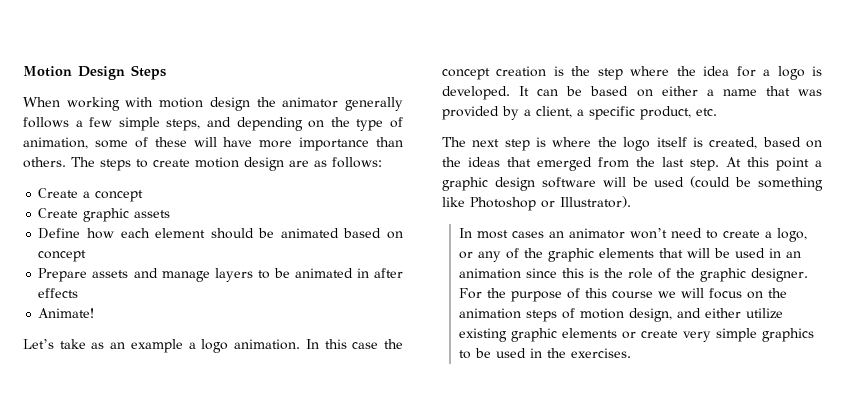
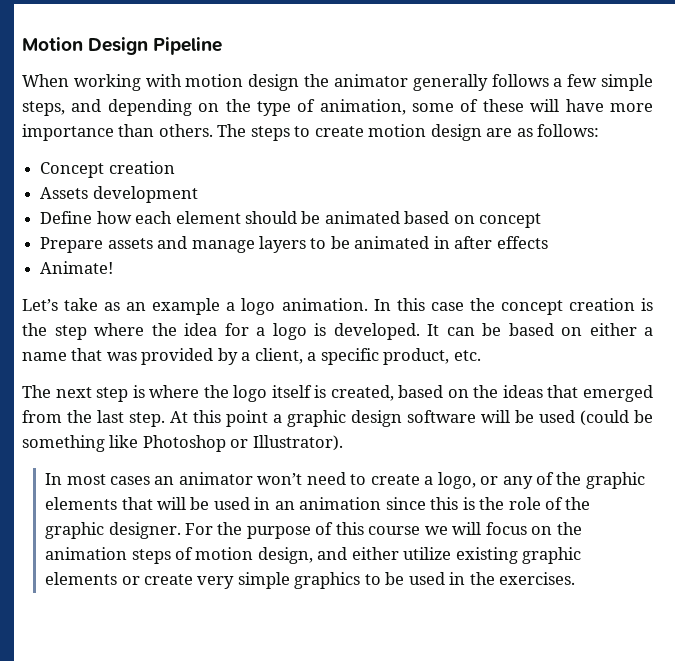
[131,65,166,80] Steps -> [153,37,223,55] Pipeline
[38,188,144,202] [38,208,171,222] Create a concept // Create graphic assets -> [40,161,175,178] [40,186,198,203] Concept creation // Assets development

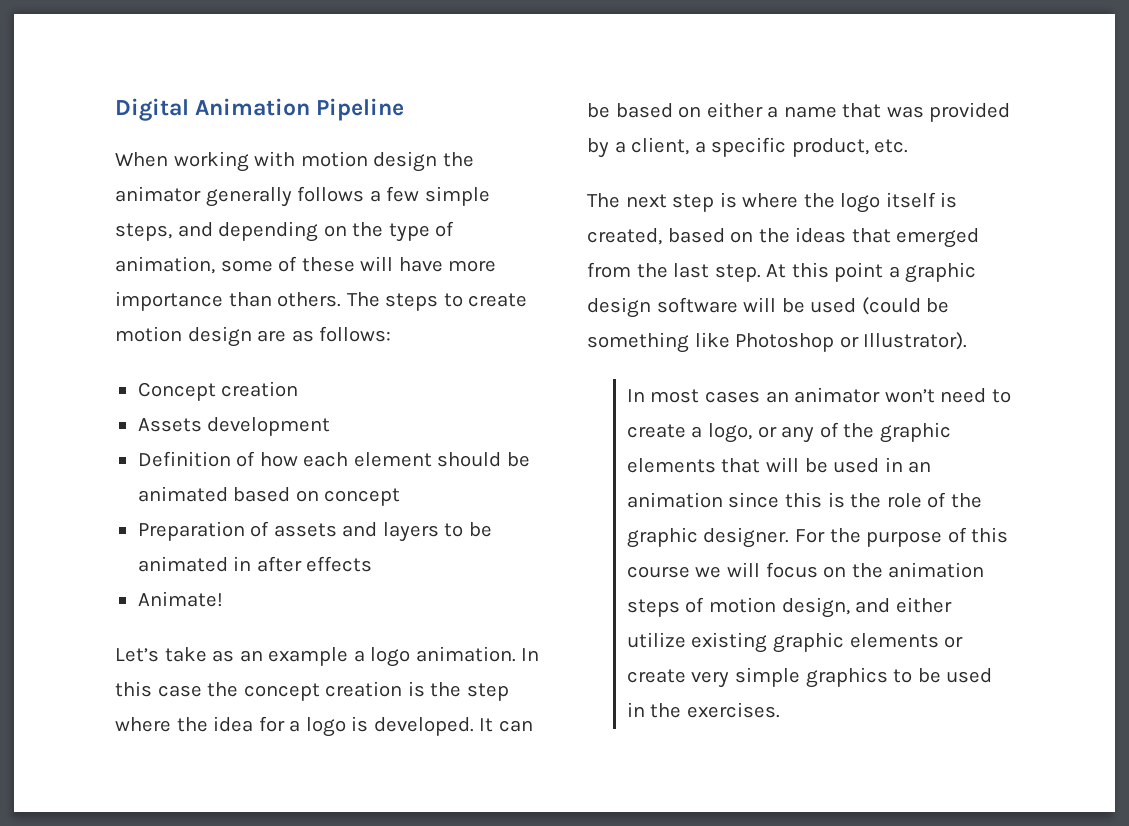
[22,37,149,55] Motion Design -> [115,98,311,121] Digital Animation
[40,211,93,224] Define -> [137,451,256,467] Definition of
[40,237,104,253] Prepare -> [137,521,270,541] Preparation of
[191,240,255,253] manage -> (378, 529) none

